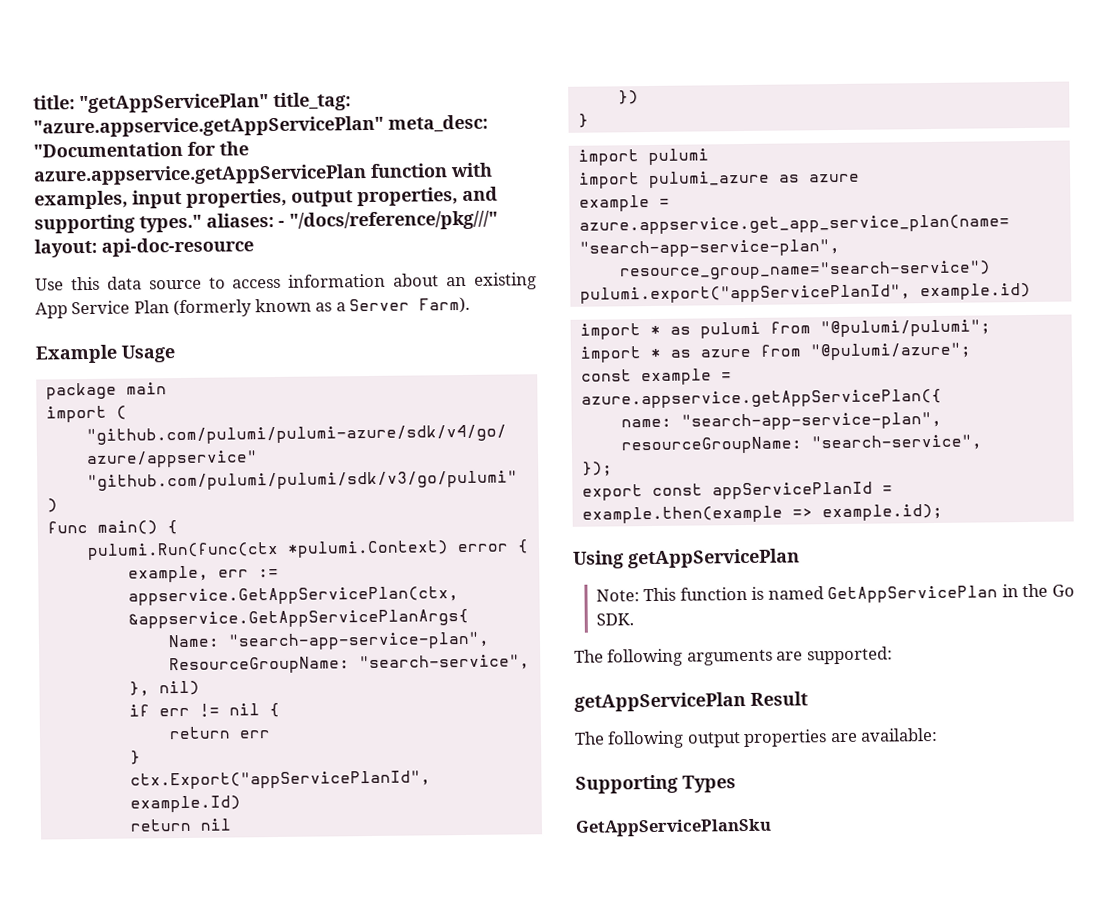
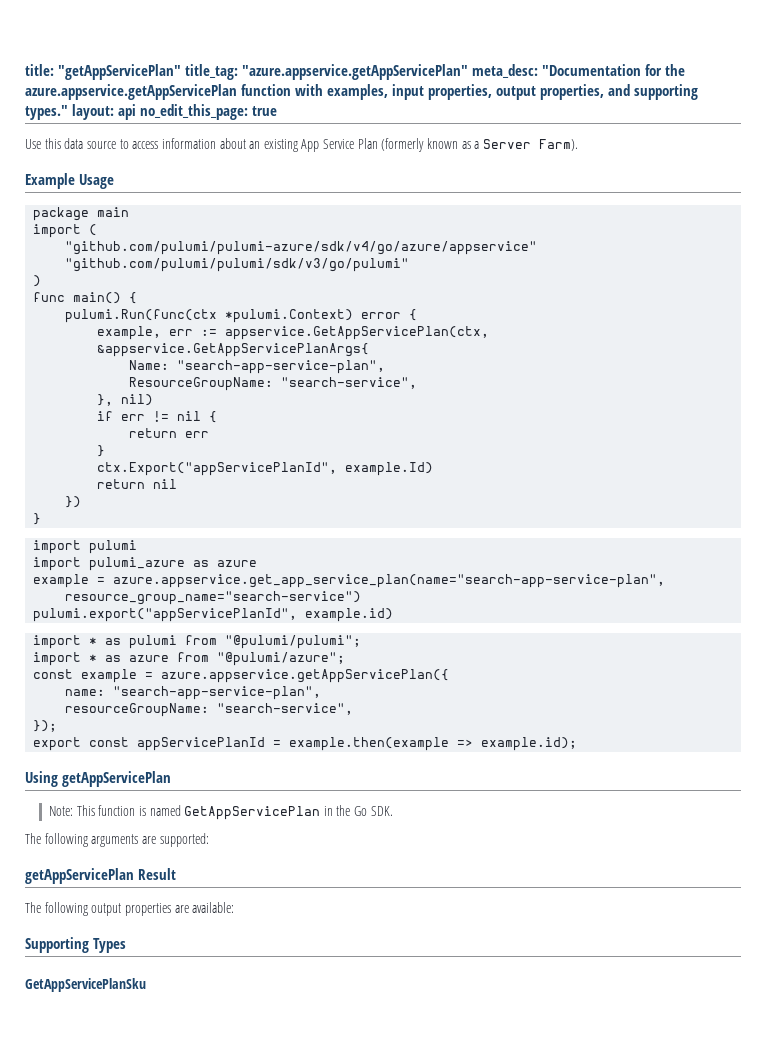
[206,210,498,231] [34,237,254,258] aliases: - "/docs/reference/pkg///" layout: api-doc-resource -> [72,104,278,120] layout: api no_edit_this_page: true

